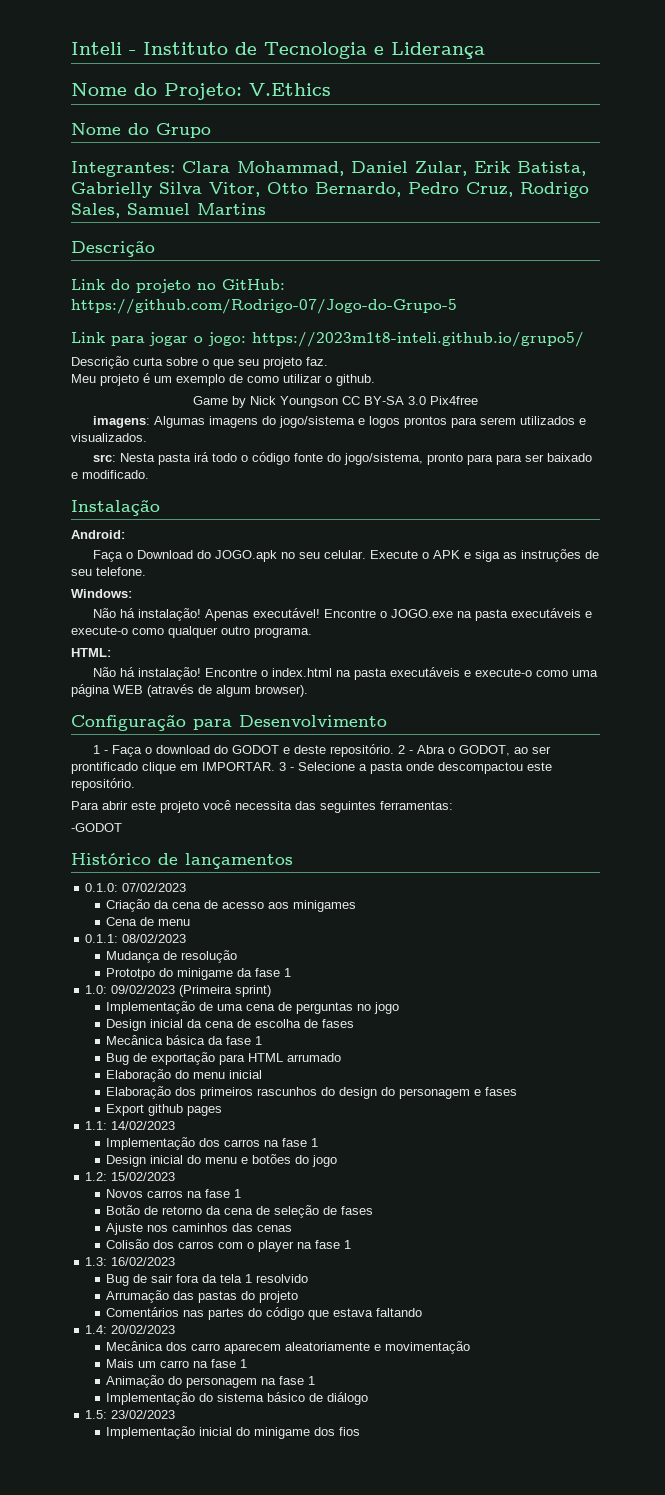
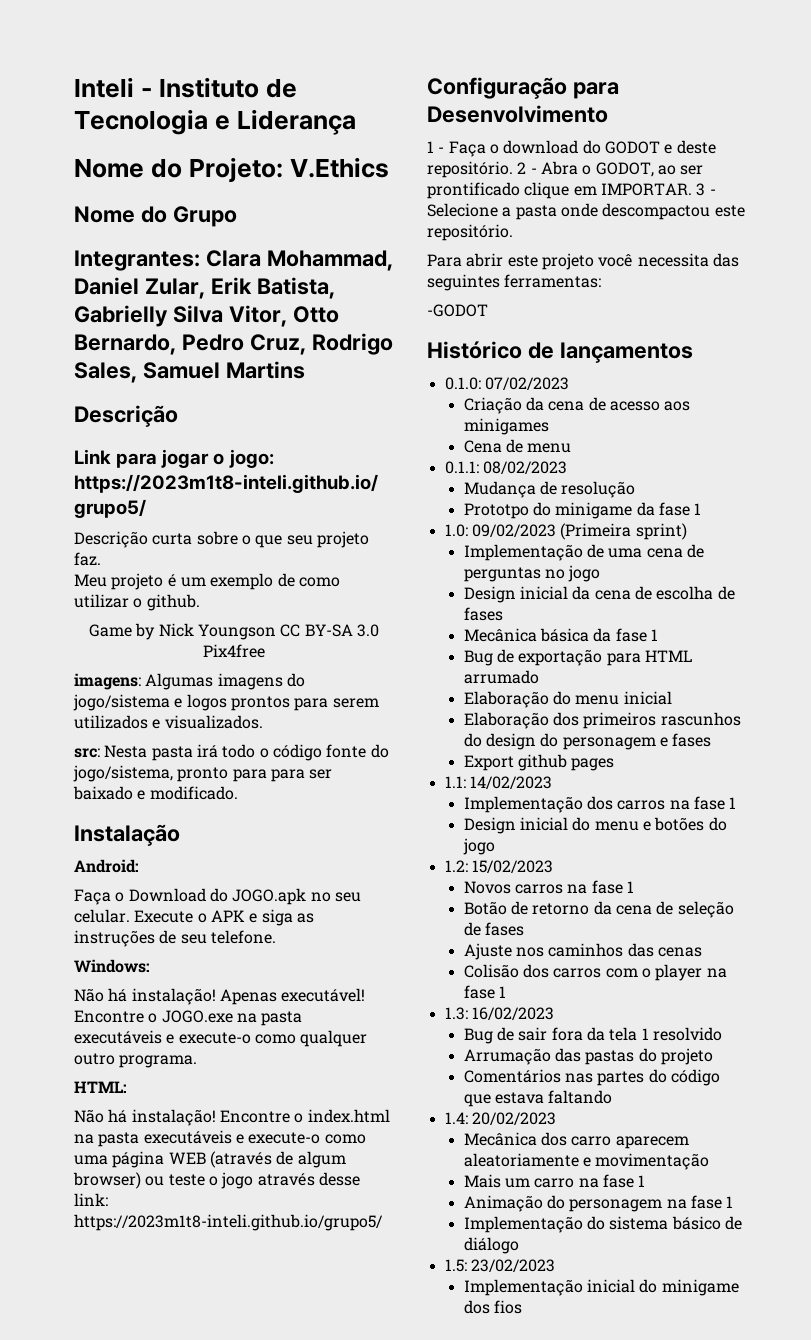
[71,279,285,293] [71,299,457,314] // Link do projeto no GitHub: https://github.com/Rodrigo-07/Jogo-do-Grupo-5 -> (178, 416) none
[255,685,308,697] browser). -> [73,1172,360,1189] [74,1193,108,1206] [74,1214,383,1231] browser) ou teste o jogo através desse link: https://2023m1t8-inteli.github.io/grupo5/

